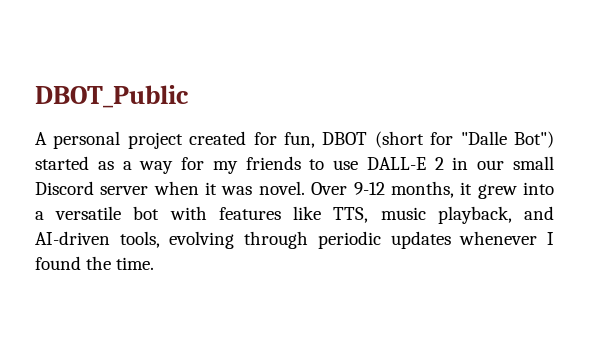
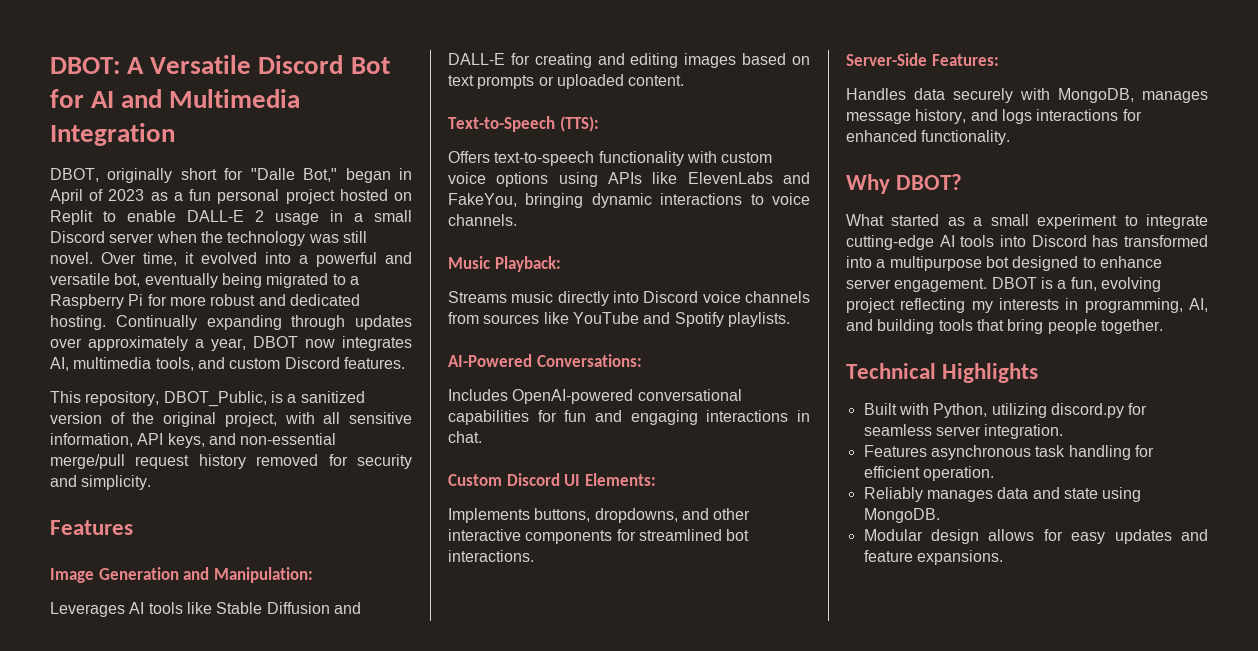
[35,85,189,108] [35,131,554,149] [35,156,554,174] [35,181,555,199] [35,206,554,224] [35,231,554,249] [35,256,155,270] DBOT_Public // A personal project created for fun, DBOT (short for "Dalle Bot") started as a way for my friends to use DALL-E 2 in our small Discord server when it was novel. Over 9-12 months, it grew into a versatile bot with features like TTS, music playback, and AI-driven tools, evolving through periodic updates whenever I found the time. -> [50,55,390,74] [50,89,301,108] [50,123,175,146] [50,168,412,183] [50,189,413,204] [50,210,412,225] [50,231,367,246] [50,252,412,267] [50,273,359,288] [50,294,360,309] [50,315,412,330] [50,336,412,351] [50,357,405,371] [50,391,365,407] [50,412,412,427] [50,433,337,448] [50,454,412,469] [50,475,152,490] [50,520,133,535] [50,567,313,583] [50,602,361,617] [448,53,810,68] [448,74,685,89] [448,116,599,132] [448,151,773,166] [448,172,810,187] [448,193,811,208] [448,214,517,226] [448,256,561,272] [448,291,810,306] [448,312,790,327] [448,354,642,367] [448,389,742,404] [448,410,810,425] [448,431,482,443] [448,473,656,486] [448,508,751,523] [448,529,750,544] [448,550,534,562] [846,53,999,66] [846,88,1208,103] [846,109,1142,124] [846,130,1011,145] [846,174,963,194] [846,214,1208,229] [846,235,1208,250] [846,256,1162,271] [846,277,1161,292] [846,298,1208,313] [846,319,1163,334] [846,363,1039,383] [863,403,1148,418] [863,424,1064,439] [863,445,1154,460] [863,466,994,481] [863,487,1142,502] [863,508,940,523] [863,529,1208,544] [863,550,1003,565] DBOT: A Versatile Discord Bot for AI and Multimedia Integration // DBOT, originally short for "Dalle Bot," began in April of 2023 as a fun personal project hosted on Replit to enable DALL-E 2 usage in a small Discord server when the technology was still novel. Over time, it evolved into a powerful and versatile bot, eventually being migrated to a Raspberry Pi for more robust and dedicated hosting. Continually expanding through updates over approximately a year, DBOT now integrates AI, multimedia tools, and custom Discord features. // This repository, DBOT_Public, is a sanitized version of the original project, with all sensitive information, API keys, and non-essential merge/pull request history removed for security and simplicity. // Features // Image Generation and Manipulation: // Leverages AI tools like Stable Diffusion and DALL-E for creating and editing images based on text prompts or uploaded content. // Text-to-Speech (TTS): // Offers text-to-speech functionality with custom voice options using APIs like ElevenLabs and FakeYou, bringing dynamic interactions to voice channels. // Music Playback: // Streams music directly into Discord voice channels from sources like YouTube and Spotify playlists. // AI-Powered Conversations: // Includes OpenAI-powered conversational capabilities for fun and engaging interactions in chat. // Custom Discord UI Elements: // Implements buttons, dropdowns, and other interactive components for streamlined bot interactions. // Server-Side Features: // Handles data securely with MongoDB, manages message history, and logs interactions for enhanced functionality. // Why DBOT? // What started as a small experiment to integrate cutting-edge AI tools into Discord has transformed into a multipurpose bot designed to enhance server engagement. DBOT is a fun, evolving project reflecting my interests in programming, AI, and building tools that bring people together. // Technical Highlights // Built with Python, utilizing discord.py for seamless server integration. // Features asynchronous task handling for efficient operation. // Reliably manages data and state using MongoDB. // Modular design allows for easy updates and feature expansions.

